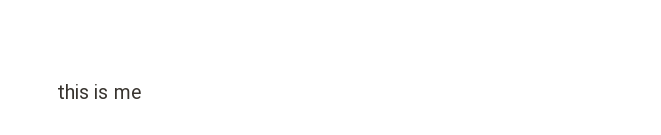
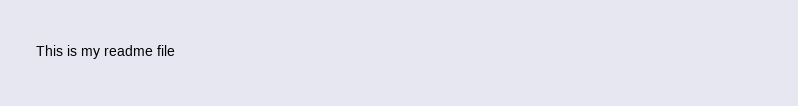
[57,84,141,99] this is me -> [36,45,175,59] This is my readme file

